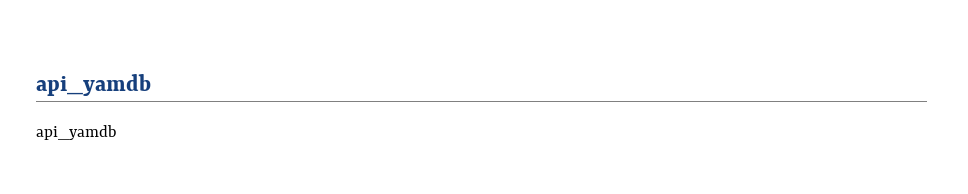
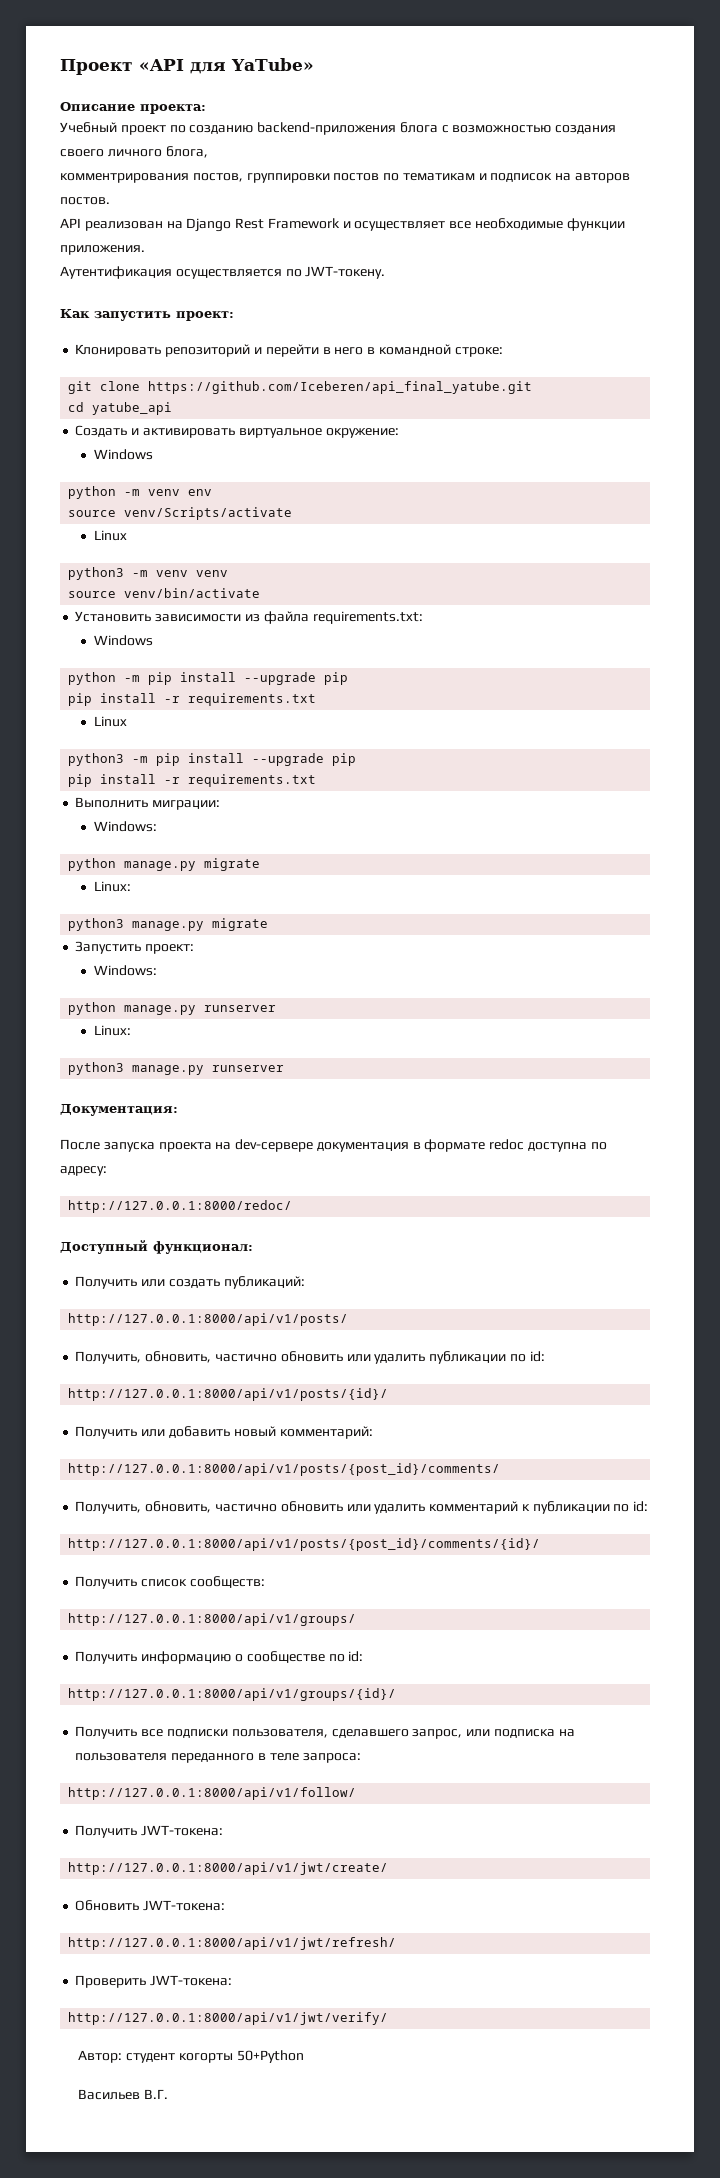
[36,74,151,96] [36,125,117,140] api_yamdb // api_yamdb -> [60,58,314,75] [60,102,206,114] [60,122,617,135] [60,146,208,158] [60,173,631,183] [60,197,110,205] [60,218,625,232] [60,245,145,255] [60,266,386,279] [60,309,234,321] [75,344,503,357] [68,381,533,394] [68,402,173,415] [75,425,399,438] [93,449,153,460] [68,486,213,499] [68,507,293,520] [93,530,127,541] [68,567,229,580] [68,588,261,598] [75,611,423,624] [93,635,153,646] [68,672,349,685] [68,693,317,706] [93,716,127,727] [68,753,357,766] [68,774,317,787] [75,797,221,810] [93,821,157,832] [68,858,261,871] [93,881,131,892] [68,918,269,931] [75,941,195,954] [93,965,157,976] [68,1002,277,1015] [93,1025,131,1036] [68,1062,285,1075] [60,1104,178,1116] [60,1139,607,1152] [60,1166,107,1176] [68,1200,293,1213] [60,1240,253,1254] [75,1276,305,1289] [68,1313,349,1326] [75,1351,545,1364] [68,1388,389,1401] [75,1426,373,1439] [68,1463,501,1476] [75,1501,649,1514] [68,1538,541,1551] [75,1576,265,1589] [68,1613,357,1626] [75,1651,364,1664] [68,1688,397,1701] [75,1726,575,1739] [75,1753,361,1763] [68,1787,357,1800] [75,1825,224,1838] [68,1862,389,1875] [75,1900,226,1911] [68,1937,397,1950] [75,1975,233,1988] [68,2012,389,2025] [78,2050,304,2063] [78,2089,169,2100] Проект «API для YaTube» // Описание проекта: // Учебный проект по созданию backend-приложения блога с возможностью создания своего личного блога, // комментрирования постов, группировки постов по тематикам и подписок на авторов постов. // API реализован на Django Rest Framework и осуществляет все необходимые функции приложения. // Аутентификация осуществляется по JWT-токену. // Как запустить проект: // Клонировать репозиторий и перейти в него в командной строке: // git clone https://github.com/Iceberen/api_final_yatube.git // cd yatube_api // Cоздать и активировать виртуальное окружение: // Windows // python -m venv env // source venv/Scripts/activate // Linux // python3 -m venv venv // source venv/bin/activate // Установить зависимости из файла requirements.txt: // Windows // python -m pip install --upgrade pip // pip install -r requirements.txt // Linux // python3 -m pip install --upgrade pip // pip install -r requirements.txt // Выполнить миграции: // Windows: // python manage.py migrate // Linux: // python3 manage.py migrate // Запустить проект: // Windows: // python manage.py runserver // Linux: // python3 manage.py runserver // Документация: // После запуска проекта на dev-сервере документация в формате redoc доступна по адресу: // http://127.0.0.1:8000/redoc/ // Доступный функционал: // Получить или создать публикаций: // http://127.0.0.1:8000/api/v1/posts/ // Получить, обновить, частично обновить или удалить публикации по id: // http://127.0.0.1:8000/api/v1/posts/{id}/ // Получить или добавить новый комментарий: // http://127.0.0.1:8000/api/v1/posts/{post_id}/comments/ // Получить, обновить, частично обновить или удалить комментарий к публикации по id: // http://127.0.0.1:8000/api/v1/posts/{post_id}/comments/{id}/ // Получить список сообществ: // http://127.0.0.1:8000/api/v1/groups/ // Получить информацию о сообществе по id: // http://127.0.0.1:8000/api/v1/groups/{id}/ // Получить все подписки пользователя, сделавшего запрос, или подписка на пользователя переданного в теле запроса: // http://127.0.0.1:8000/api/v1/follow/ // Получить JWT-токена: // http://127.0.0.1:8000/api/v1/jwt/create/ // Обновить JWT-токена: // http://127.0.0.1:8000/api/v1/jwt/refresh/ // Проверить JWT-токена: // http://127.0.0.1:8000/api/v1/jwt/verify/ // Автор: студент когорты 50+Python // Васильев В.Г.

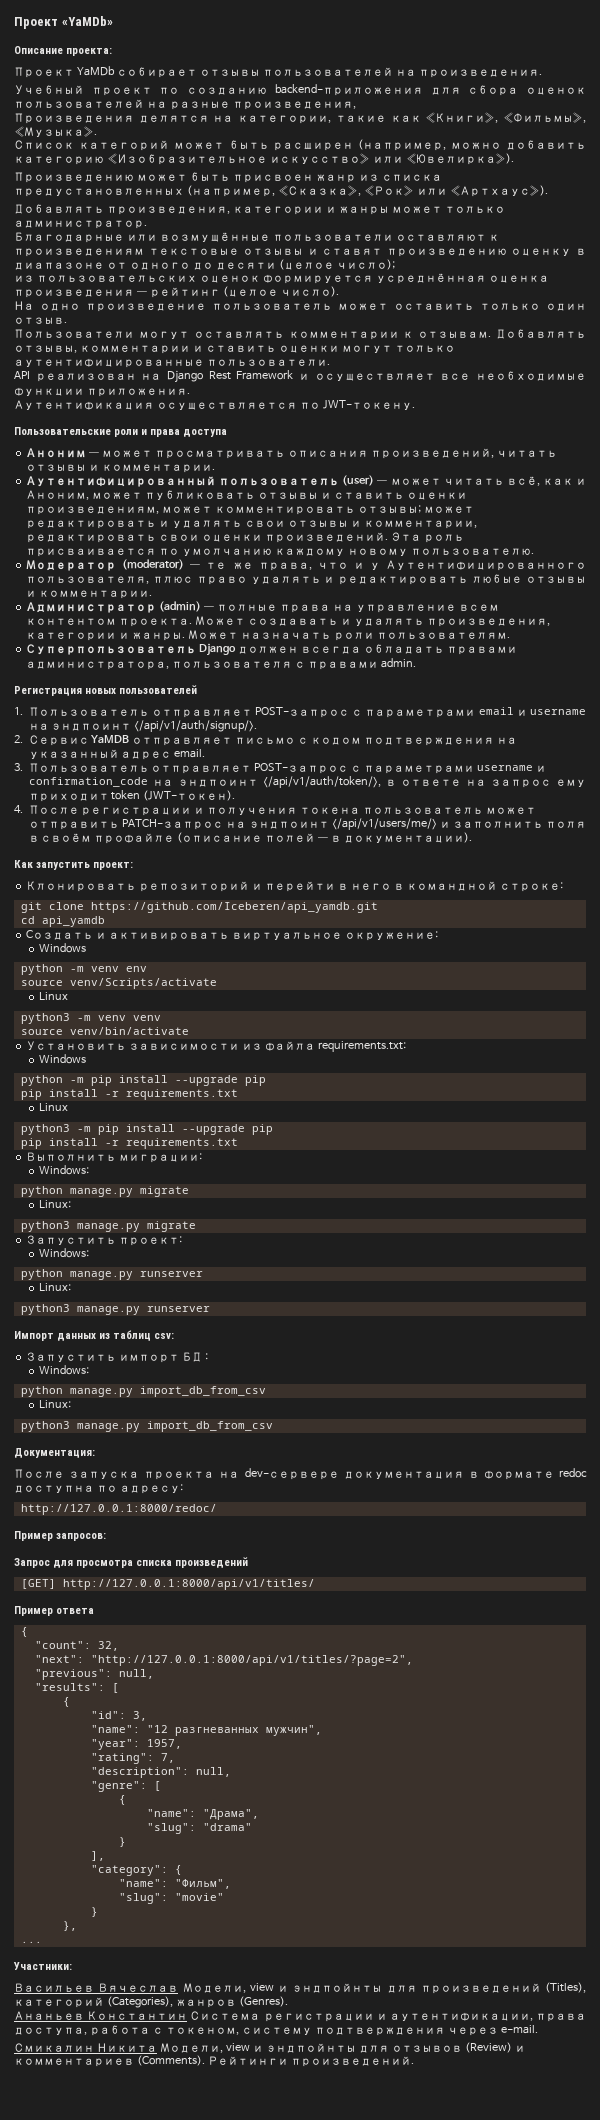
[60,58,314,75] Проект «API для YaTube» -> [14,16,113,29] Проект «YaMDb»
(206, 109) none -> [14,66,542,78] // Проект YaMDb собирает отзывы пользователей на произведения.
[399,122,617,134] [60,146,208,158] [60,173,631,183] [60,197,110,205] блога с возможностью создания своего личного блога, // комментрирования постов, группировки постов по тематикам и подписок на авторов постов. -> [430,85,586,96] [14,99,356,110] [14,112,586,124] [14,126,97,137] [14,139,587,151] [14,153,514,165] [14,172,442,183] [14,185,548,197] [14,204,505,215] [14,220,147,229] [14,232,499,243] [14,248,586,257] [14,259,395,270] [14,273,549,284] [14,286,339,298] [14,301,586,312] [14,317,67,324] [14,329,586,340] [14,345,455,354] [14,358,330,368] для сбора оценок пользователей на разные произведения, // Произведения делятся на категории, такие как «Книги», «Фильмы», «Музыка». // Список категорий может быть расширен (например, можно добавить категорию «Изобразительное искусство» или «Ювелирка»). // Произведению может быть присвоен жанр из списка предустановленных (например, «Сказка», «Рок» или «Артхаус»). // Добавлять произведения, категории и жанры может только администратор. // Благодарные или возмущённые пользователи оставляют к произведениям текстовые отзывы и ставят произведению оценку в диапазоне от одного до десяти (целое число); // из пользовательских оценок формируется усреднённая оценка произведения — рейтинг (целое число). // На одно произведение пользователь может оставить только один отзыв. // Пользователи могут оставлять комментарии к отзывам. Добавлять отзывы, комментарии и ставить оценки могут только аутентифицированные пользователи.
(386, 272) none -> [14,427,227,437] [26,448,557,459] [26,464,216,473] [26,475,586,487] [26,490,467,500] [26,505,474,515] [26,520,477,529] [26,532,464,543] [26,548,534,557] [26,559,586,571] [26,574,587,585] [26,590,153,599] [26,601,499,613] [26,616,550,627] [26,630,510,641] [26,643,517,656] [26,658,416,670] [14,685,197,696] [14,707,586,718] [28,720,258,732] [14,735,518,746] [28,749,206,760] [14,763,547,774] [28,776,586,788] [28,790,236,802] [14,805,537,816] [28,818,586,830] [28,832,473,844] // Пользовательские роли и права доступа // Аноним — может просматривать описания произведений, читать отзывы и комментарии. // Аутентифицированный пользователь (user) — может читать всё, как и Аноним, может публиковать отзывы и ставить оценки произведениям, может комментировать отзывы; может редактировать и удалять свои отзывы и комментарии, редактировать свои оценки произведений. Эта роль присваивается по умолчанию каждому новому пользователю. // Модератор (moderator) — те же права, что и у Аутентифицированного пользователя, плюс право удалять и редактировать любые отзывы и комментарии. // Администратор (admin) — полные права на управление всем контентом проекта. Может создавать и удалять произведения, категории и жанры. Может назначать роли пользователям. // Суперпользователь Django должен всегда обладать правами администратора, пользователя с правами admin. // Регистрация новых пользователей // 1. Пользователь отправляет POST-запрос с параметрами email и username на эндпоинт </api/v1/auth/signup/>. // 2. Сервис YaMDB отправляет письмо с кодом подтверждения на указанный адрес email. // 3. Пользователь отправляет POST-запрос с параметрами username и confirmation_code на эндпоинт </api/v1/auth/token/>, в ответе на запрос ему приходит token (JWT-токен). // 4. После регистрации и получения токена пользователь может отправить PATCH-запрос на эндпоинт </api/v1/users/me/> и заполнить поля в своём профайле (описание полей — в документации).
[148,381,533,394] https://github.com/Iceberen/api_final_yatube.git -> [90,902,378,913] https://github.com/Iceberen/api_yamdb.git
[92,402,173,415] yatube_api -> [41,916,105,927] api_yamdb
(285, 1068) none -> [14,1330,174,1341] [26,1352,209,1363] [38,1365,89,1375] [20,1386,266,1397] [38,1400,71,1408] [20,1421,273,1432] // Импорт данных из таблиц csv: // Запустить импорт БД : // Windows: // python manage.py import_db_from_csv // Linux: // python3 manage.py import_db_from_csv
[60,1240,253,1254] [75,1276,305,1289] [68,1313,349,1326] [75,1351,545,1364] [68,1388,389,1401] [75,1426,373,1439] [68,1463,501,1476] [75,1501,649,1514] [68,1538,541,1551] [75,1576,265,1589] [68,1613,357,1626] [75,1651,364,1664] [68,1688,397,1701] [75,1726,575,1739] [75,1753,361,1763] [68,1787,357,1800] [75,1825,224,1838] [68,1862,389,1875] [75,1900,226,1911] [68,1937,397,1950] [75,1975,233,1988] [68,2012,389,2025] [78,2050,304,2063] [78,2089,169,2100] Доступный функционал: // Получить или создать публикаций: // http://127.0.0.1:8000/api/v1/posts/ // Получить, обновить, частично обновить или удалить публикации по id: // http://127.0.0.1:8000/api/v1/posts/{id}/ // Получить или добавить новый комментарий: // http://127.0.0.1:8000/api/v1/posts/{post_id}/comments/ // Получить, обновить, частично обновить или удалить комментарий к публикации по id: // http://127.0.0.1:8000/api/v1/posts/{post_id}/comments/{id}/ // Получить список сообществ: // http://127.0.0.1:8000/api/v1/groups/ // Получить информацию о сообществе по id: // http://127.0.0.1:8000/api/v1/groups/{id}/ // Получить все подписки пользователя, сделавшего запрос, или подписка на пользователя переданного в теле запроса: // http://127.0.0.1:8000/api/v1/follow/ // Получить JWT-токена: // http://127.0.0.1:8000/api/v1/jwt/create/ // Обновить JWT-токена: // http://127.0.0.1:8000/api/v1/jwt/refresh/ // Проверить JWT-токена: // http://127.0.0.1:8000/api/v1/jwt/verify/ // Автор: студент когорты 50+Python // Васильев В.Г. -> [14,1531,106,1541] [14,1557,248,1568] [20,1579,315,1590] [14,1606,94,1616] [20,1627,28,1637] [34,1641,119,1651] [34,1655,413,1666] [34,1669,154,1680] [34,1683,119,1693] [62,1697,70,1707] [90,1711,147,1721] [90,1725,322,1736] [90,1739,182,1750] [90,1753,175,1764] [90,1767,231,1778] [90,1781,161,1792] [118,1795,126,1805] [146,1809,259,1820] [146,1823,252,1834] [118,1837,126,1847] [90,1851,105,1861] [90,1865,182,1876] [118,1879,231,1889] [118,1893,224,1904] [90,1907,98,1917] [62,1921,77,1931] [20,1941,42,1943] [13,1962,72,1970] [14,1982,586,1994] [14,1996,288,2008] [14,2011,586,2022] [14,2025,538,2036] [14,2042,525,2053] [14,2055,414,2067] Пример запросов: // Запрос для просмотра списка произведений // [GET] http://127.0.0.1:8000/api/v1/titles/ // Пример ответа // { // "count": 32, // "next": "http://127.0.0.1:8000/api/v1/titles/?page=2", // "previous": null, // "results": [ // { // "id": 3, // "name": "12 разгневанных мужчин", // "year": 1957, // "rating": 7, // "description": null, // "genre": [ // { // "name": "Драма", // "slug": "drama" // } // ], // "category": { // "name": "Фильм", // "slug": "movie" // } // }, // ... // Участники: // Васильев Вячеслав Модели, view и эндпойнты для произведений (Titles), категорий (Categories), жанров (Genres). // Ананьев Константин Система регистрации и аутентификации, права доступа, работа с токеном, систему подтверждения через e-mail. // Смикалин Никита Модели, view и эндпойнты для отзывов (Review) и комментариев (Comments). Рейтинги произведений.

